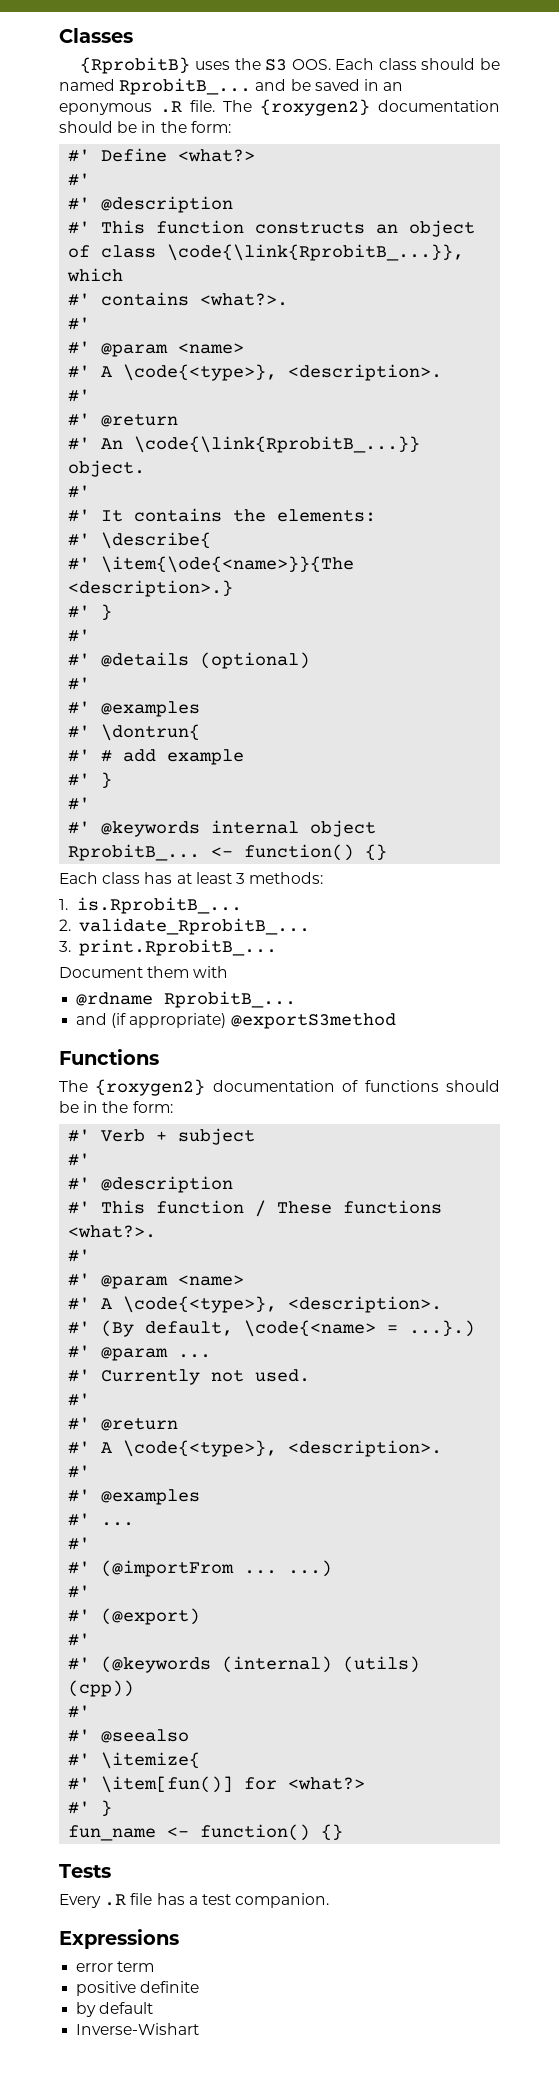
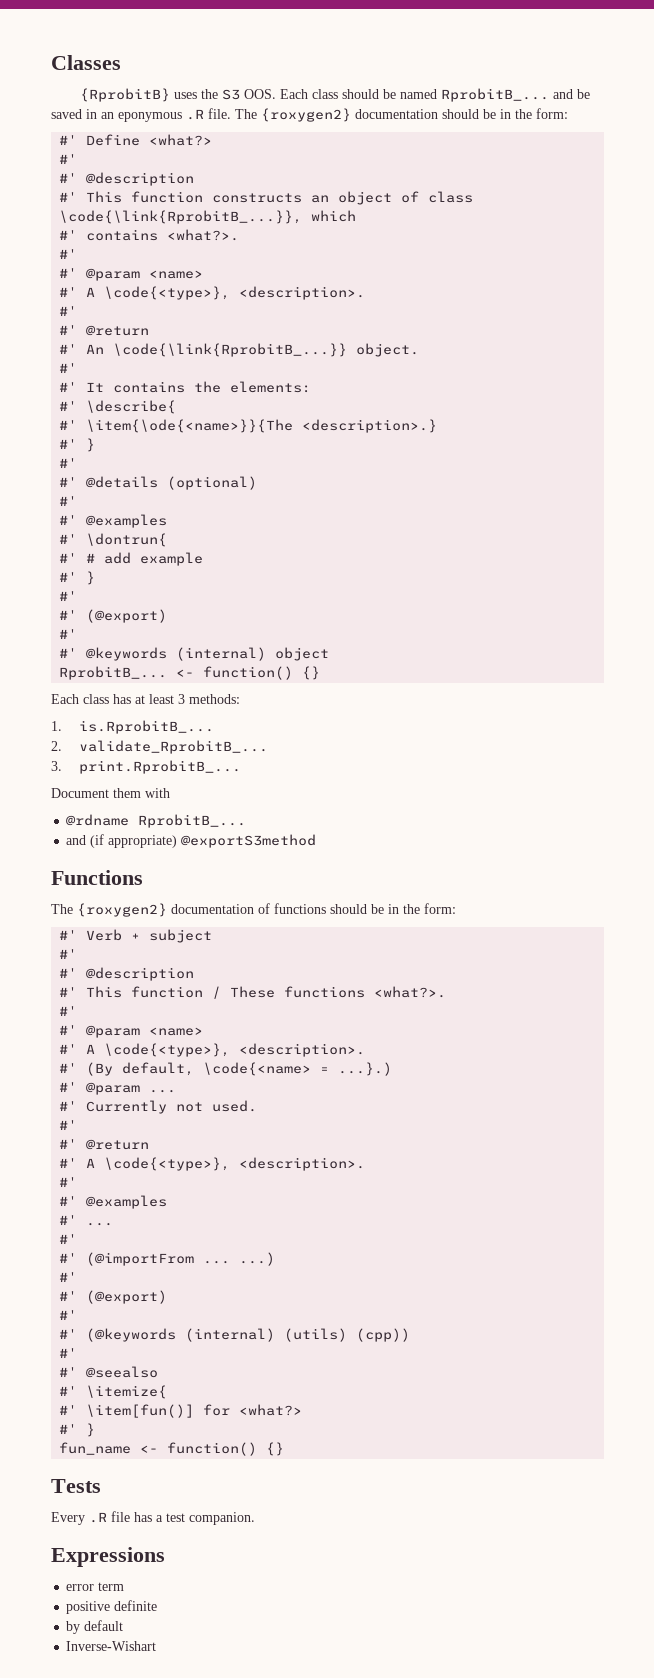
(91, 803) none -> [59,609,168,623] [59,629,78,639] // #' (@export) // #'
[211,820,300,834] internal -> [176,647,267,661] (internal)

